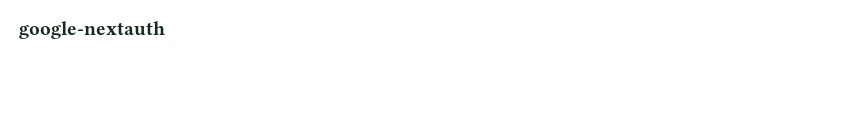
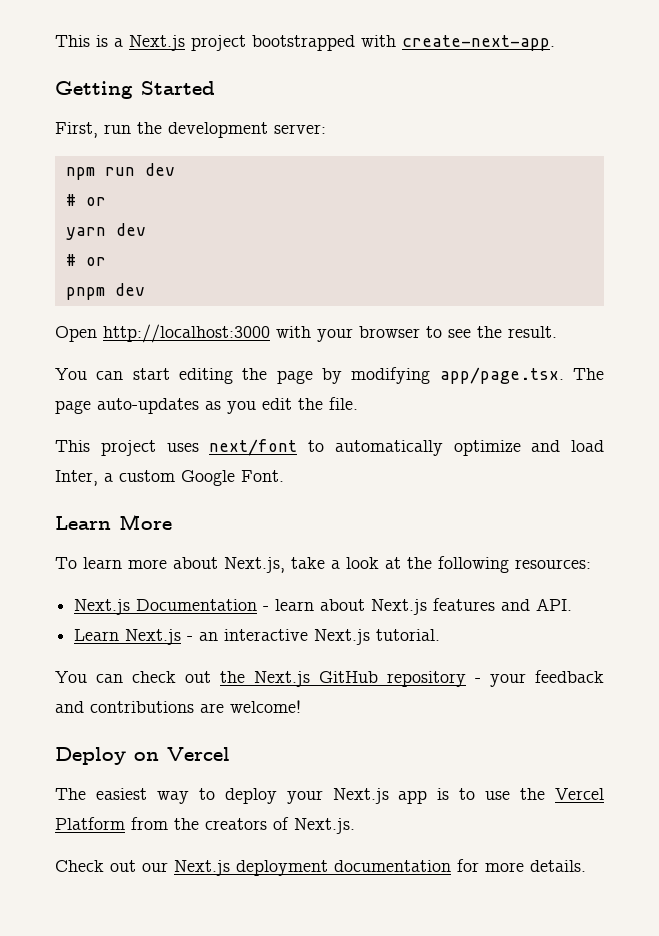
[19,21,165,39] google-nextauth -> [55,35,555,51] [55,81,215,99] [55,122,326,138] [65,163,175,180] [65,194,106,206] [65,223,146,240] [65,254,106,266] [65,283,145,300] [55,324,557,343] [55,367,604,384] [55,397,358,414] [55,439,604,456] [55,470,284,486] [55,514,172,530] [55,556,591,573] [74,598,573,615] [74,629,441,645] [55,670,604,687] [55,700,301,713] [55,747,230,765] [55,788,604,804] [55,817,355,834] [55,859,586,876] This is a Next.js project bootstrapped with create-next-app. // Getting Started // First, run the development server: // npm run dev // # or // yarn dev // # or // pnpm dev // Open http://localhost:3000 with your browser to see the result. // You can start editing the page by modifying app/page.tsx. The page auto-updates as you edit the file. // This project uses next/font to automatically optimize and load Inter, a custom Google Font. // Learn More // To learn more about Next.js, take a look at the following resources: // Next.js Documentation - learn about Next.js features and API. // Learn Next.js - an interactive Next.js tutorial. // You can check out the Next.js GitHub repository - your feedback and contributions are welcome! // Deploy on Vercel // The easiest way to deploy your Next.js app is to use the Vercel Platform from the creators of Next.js. // Check out our Next.js deployment documentation for more details.

